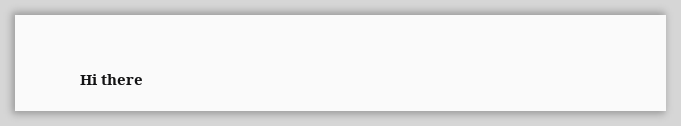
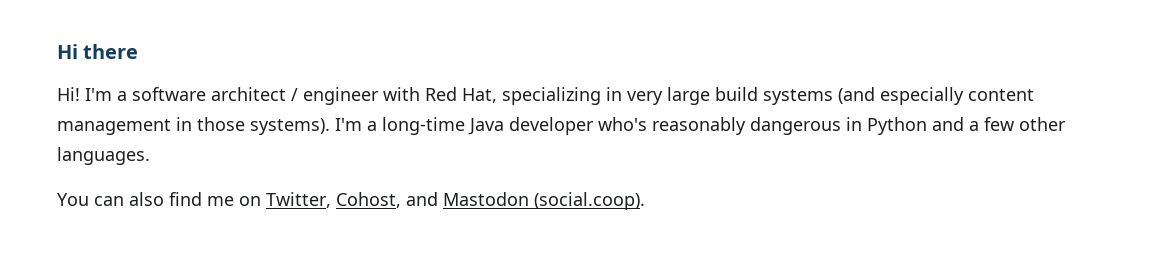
(144, 79) none -> [57,87,1034,105] [57,117,1066,135] [57,147,150,165] [57,192,645,210] // Hi! I'm a software architect / engineer with Red Hat, specializing in very large build systems (and especially content management in those systems). I'm a long-time Java developer who's reasonably dangerous in Python and a few other languages. // You can also find me on Twitter, Cohost, and Mastodon (social.coop).

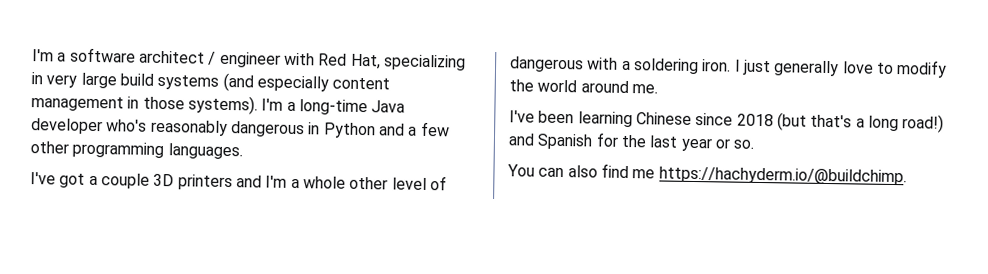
[57,44,139,59] [57,87,80,101] Hi there // Hi! -> (32, 55) none
(1066, 124) none -> [72,141,165,159] programming
(150, 156) none -> [30,172,447,191] [509,56,948,78] [509,79,658,94] [509,110,945,133] [508,132,755,152] // I've got a couple 3D printers and I'm a whole other level of dangerous with a soldering iron. I just generally love to modify the world around me. // I've been learning Chinese since 2018 (but that's a long road!) and Spanish for the last year or so.
[239,192,645,210] on Twitter, Cohost, and Mastodon (social.coop). -> [658,166,907,186] https://hachyderm.io/@buildchimp.

